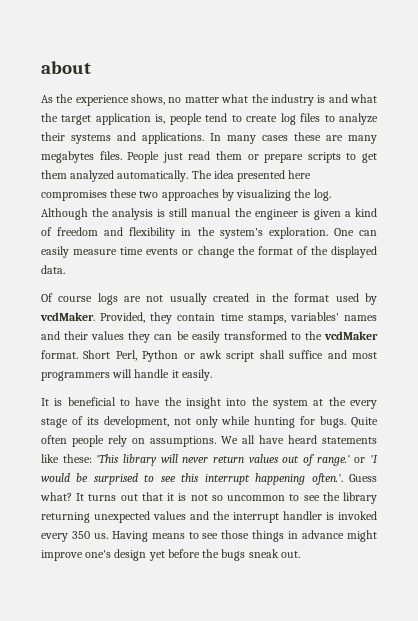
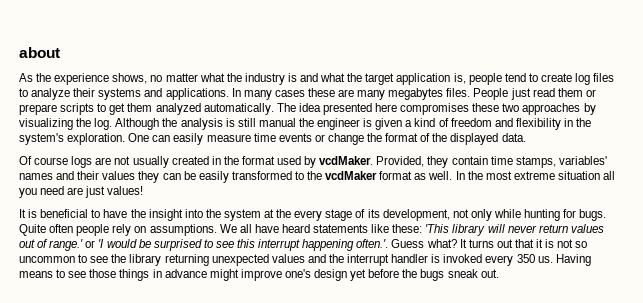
[41,350,377,362] [41,369,212,381] format. Short Perl, Python or awk script shall suffice and most programmers will handle it easily. -> [379,171,616,180] [19,186,144,198] format as well. In the most extreme situation all you need are just values!

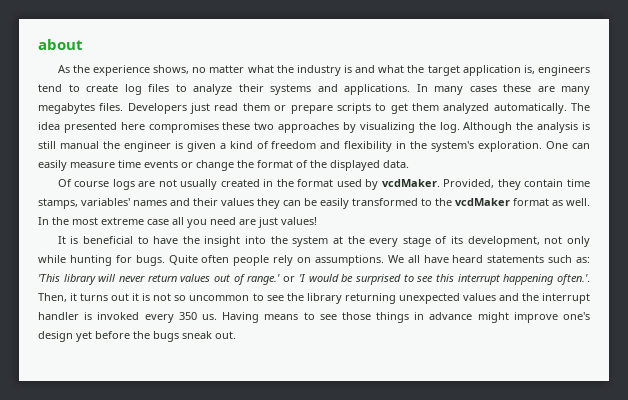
[468,73,502,85] people -> [537,65,590,76] engineers
[473,88,509,100] People -> [127,103,187,114] Developers
[557,171,600,180] situation -> [147,219,169,225] case
[371,224,423,233] like these: -> [548,255,590,263] such as:
[391,239,467,248] Guess what? It -> [38,293,78,302] Then, it
[514,239,534,248] that -> (130, 297) none

